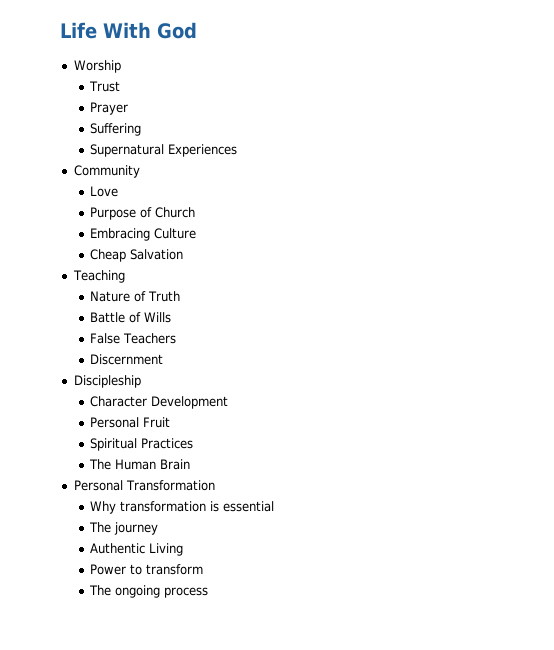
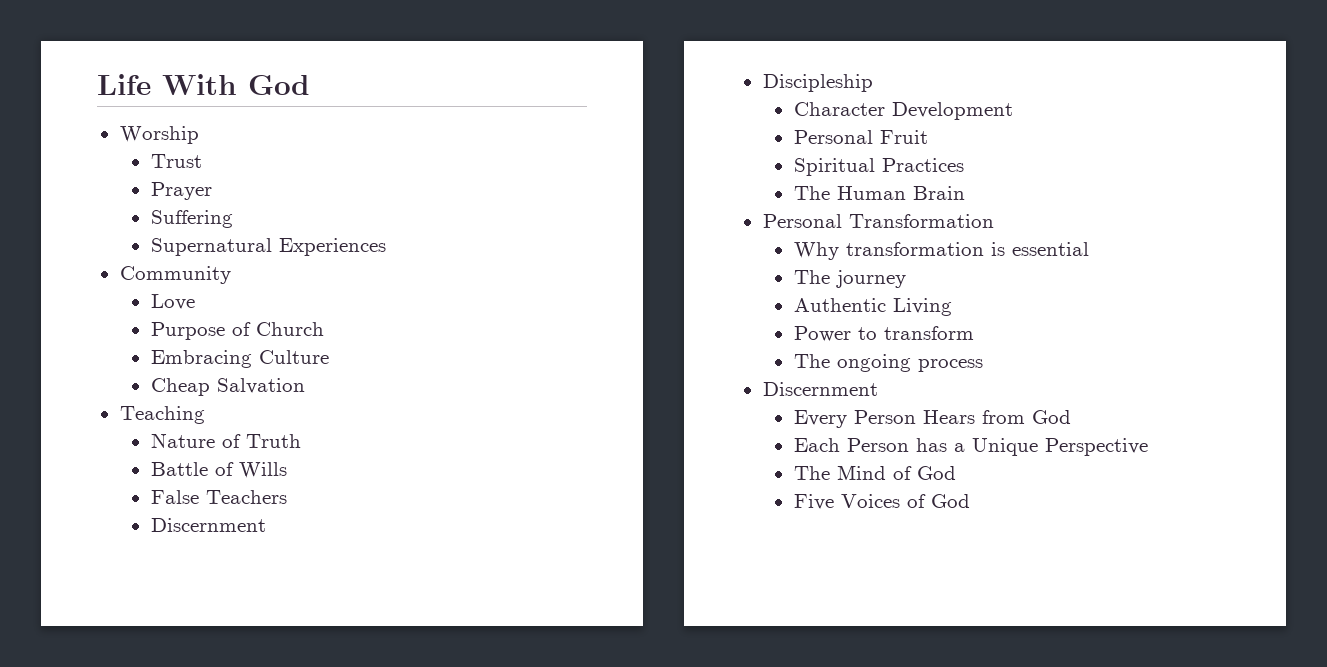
(208, 592) none -> [762,382,878,396] [793,410,1071,428] [793,438,1148,456] [793,465,956,480] [793,494,970,510] // Discernment // Every Person Hears from God // Each Person has a Unique Perspective // The Mind of God // Five Voices of God

